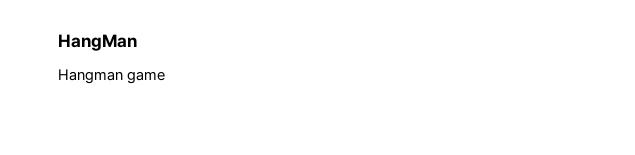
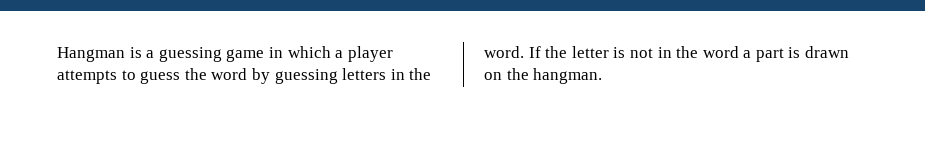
[58,34,137,51] [58,69,166,84] HangMan // Hangman game -> [57,46,393,62] [57,68,432,84] [484,46,850,62] [484,68,603,84] Hangman is a guessing game in which a player attempts to guess the word by guessing letters in the word. If the letter is not in the word a part is drawn on the hangman.

